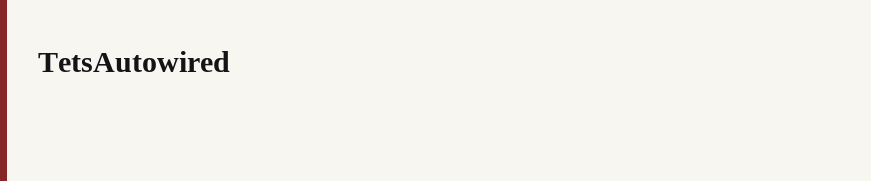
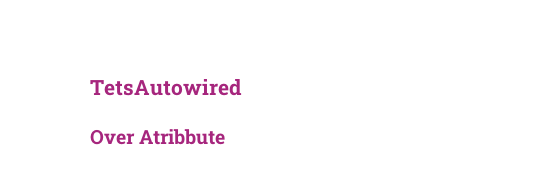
(230, 61) none -> [90,129,226,145] // Over Atribbute

